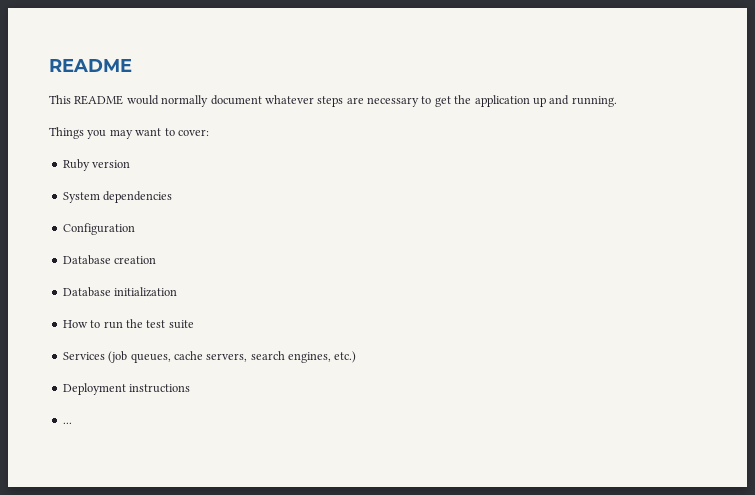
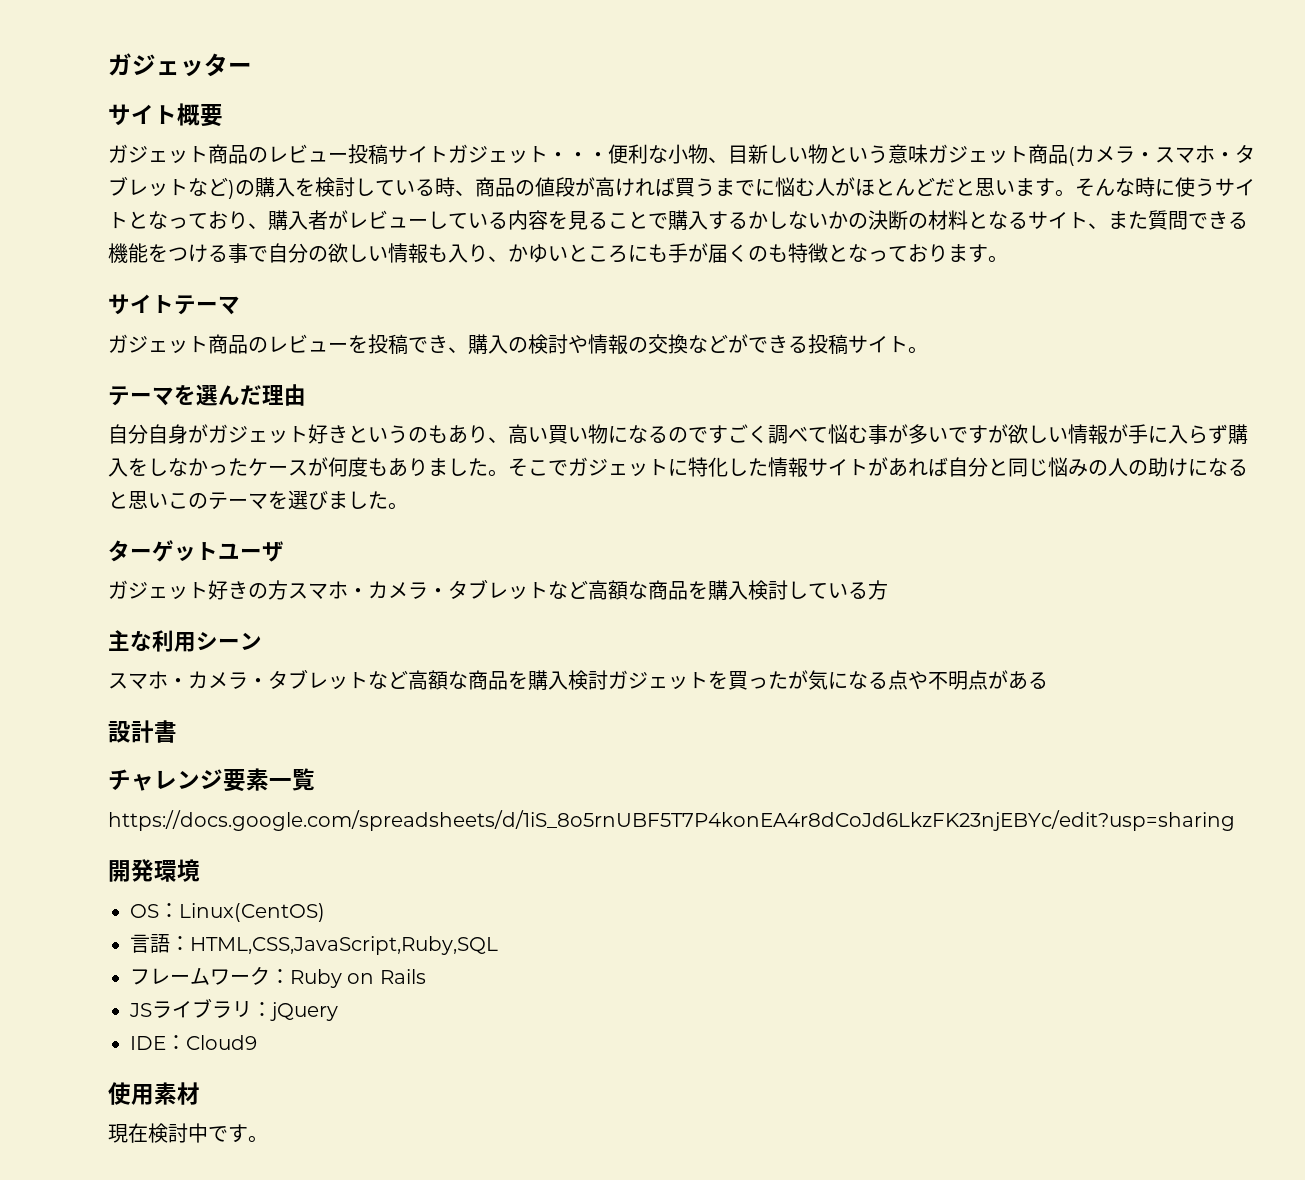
[49,59,132,72] [49,95,617,107] [49,127,209,139] [62,159,131,171] [62,191,173,203] [62,223,135,235] [62,255,157,265] [62,287,178,297] [62,319,194,329] [62,351,357,363] [62,383,191,395] [62,422,72,424] README // This README would normally document whatever steps are necessary to get the application up and running. // Things you may want to cover: // Ruby version // System dependencies // Configuration // Database creation // Database initialization // How to run the test suite // Services (job queues, cache servers, search engines, etc.) // Deployment instructions // ... -> [108,53,252,77] [108,103,223,127] [108,144,1255,166] [108,176,1255,199] [108,210,1248,231] [108,243,1008,264] [108,294,240,315] [108,334,928,355] [108,384,306,406] [108,424,1248,445] [108,457,1248,478] [108,490,408,510] [108,540,284,562] [108,579,888,601] [108,630,262,652] [108,669,1048,691] [108,720,177,743] [108,768,315,792] [108,810,1235,831] [108,859,200,882] [130,903,325,922] [130,934,498,955] [130,966,426,988] [129,998,338,1021] [130,1035,257,1050] [108,1082,200,1105] [108,1123,268,1143] ガジェッター // サイト概要 // ガジェット商品のレビュー投稿サイトガジェット・・・便利な小物、目新しい物という意味ガジェット商品(カメラ・スマホ・タブレットなど)の購入を検討している時、商品の値段が高ければ買うまでに悩む人がほとんどだと思います。そんな時に使うサイトとなっており、購入者がレビューしている内容を見ることで購入するかしないかの決断の材料となるサイト、また質問できる機能をつける事で自分の欲しい情報も入り、かゆいところにも手が届くのも特徴となっております。 // サイトテーマ // ガジェット商品のレビューを投稿でき、購入の検討や情報の交換などができる投稿サイト。 // テーマを選んだ理由 // 自分自身がガジェット好きというのもあり、高い買い物になるのですごく調べて悩む事が多いですが欲しい情報が手に入らず購入をしなかったケースが何度もありました。そこでガジェットに特化した情報サイトがあれば自分と同じ悩みの人の助けになると思いこのテーマを選びました。 // ターゲットユーザ // ガジェット好きの方スマホ・カメラ・タブレットなど高額な商品を購入検討している方 // 主な利用シーン // スマホ・カメラ・タブレットなど高額な商品を購入検討ガジェットを買ったが気になる点や不明点がある // 設計書 // チャレンジ要素一覧 // https://docs.google.com/spreadsheets/d/1iS_8o5rnUBF5T7P4konEA4r8dCoJd6LkzFK23njEBYc/edit?usp=sharing // 開発環境 // OS：Linux(CentOS) // 言語：HTML,CSS,JavaScript,Ruby,SQL // フレームワーク：Ruby on Rails // JSライブラリ：jQuery // IDE：Cloud9 // 使用素材 // 現在検討中です。

